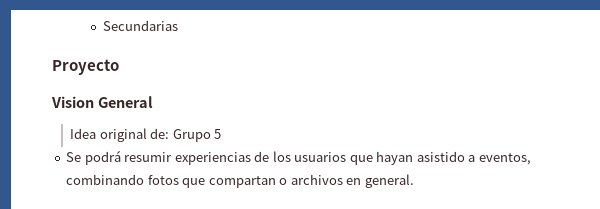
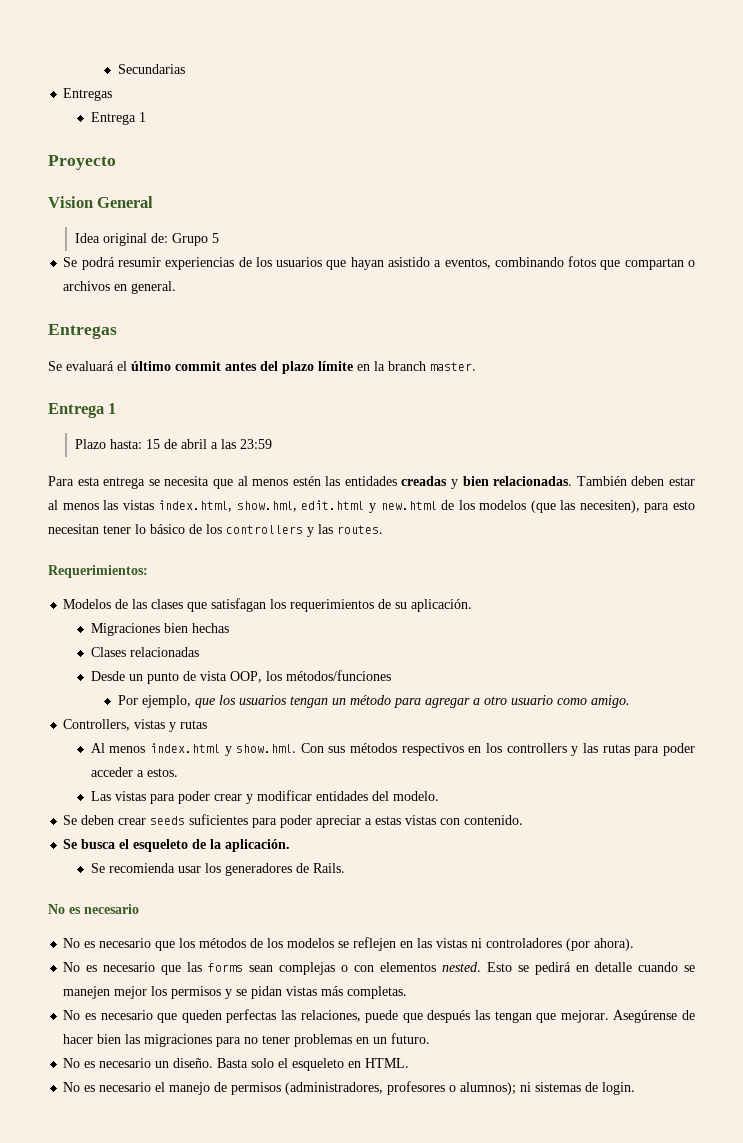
(179, 25) none -> [63,88,113,101] [90,112,146,125] // Entregas // Entrega 1
(414, 181) none -> [48,324,117,339] [48,361,476,374] [48,403,117,418] [75,439,273,449] [48,476,695,489] [48,500,695,513] [48,524,383,537] [48,565,148,578] [63,598,473,612] [90,623,229,636] [90,647,199,657] [90,670,391,684] [117,695,630,708] [63,719,208,732] [90,743,696,756] [90,767,178,777] [90,790,439,804] [63,814,524,828] [63,839,291,852] [90,863,345,876] [48,904,139,914] [63,937,635,951] [63,962,695,975] [63,986,408,999] [63,1009,696,1023] [63,1033,431,1047] [63,1058,410,1071] [63,1081,636,1095] // Entregas // Se evaluará el último commit antes del plazo límite en la branch master. // Entrega 1 // Plazo hasta: 15 de abril a las 23:59 // Para esta entrega se necesita que al menos estén las entidades creadas y bien relacionadas. También deben estar al menos las vistas index.html, show.hml, edit.html y new.html de los modelos (que las necesiten), para esto necesitan tener lo básico de los controllers y las routes. // Requerimientos: // Modelos de las clases que satisfagan los requerimientos de su aplicación. // Migraciones bien hechas // Clases relacionadas // Desde un punto de vista OOP, los métodos/funciones // Por ejemplo, que los usuarios tengan un método para agregar a otro usuario como amigo. // Controllers, vistas y rutas // Al menos index.html y show.hml. Con sus métodos respectivos en los controllers y las rutas para poder acceder a estos. // Las vistas para poder crear y modificar entidades del modelo. // Se deben crear seeds suficientes para poder apreciar a estas vistas con contenido. // Se busca el esqueleto de la aplicación. // Se recomienda usar los generadores de Rails. // No es necesario // No es necesario que los métodos de los modelos se reflejen en las vistas ni controladores (por ahora). // No es necesario que las forms sean complejas o con elementos nested. Esto se pedirá en detalle cuando se manejen mejor los permisos y se pidan vistas más completas. // No es necesario que queden perfectas las relaciones, puede que después las tengan que mejorar. Asegúrense de hacer bien las migraciones para no tener problemas en un futuro. // No es necesario un diseño. Basta solo el esqueleto en HTML. // No es necesario el manejo de permisos (administradores, profesores o alumnos); ni sistemas de login.

